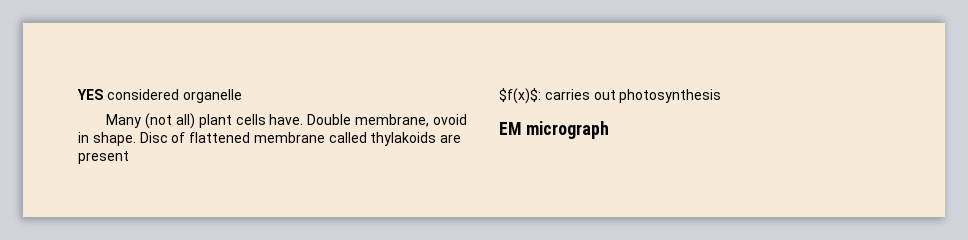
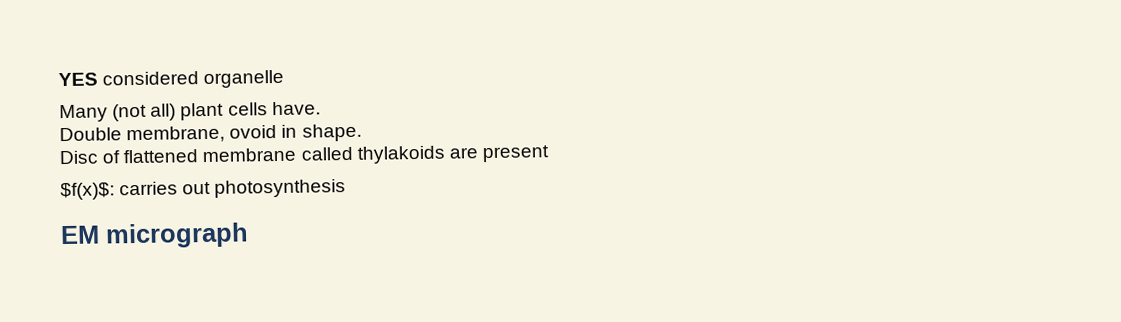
(304, 119) none -> (321, 108) //
(136, 139) none -> (362, 132) //

